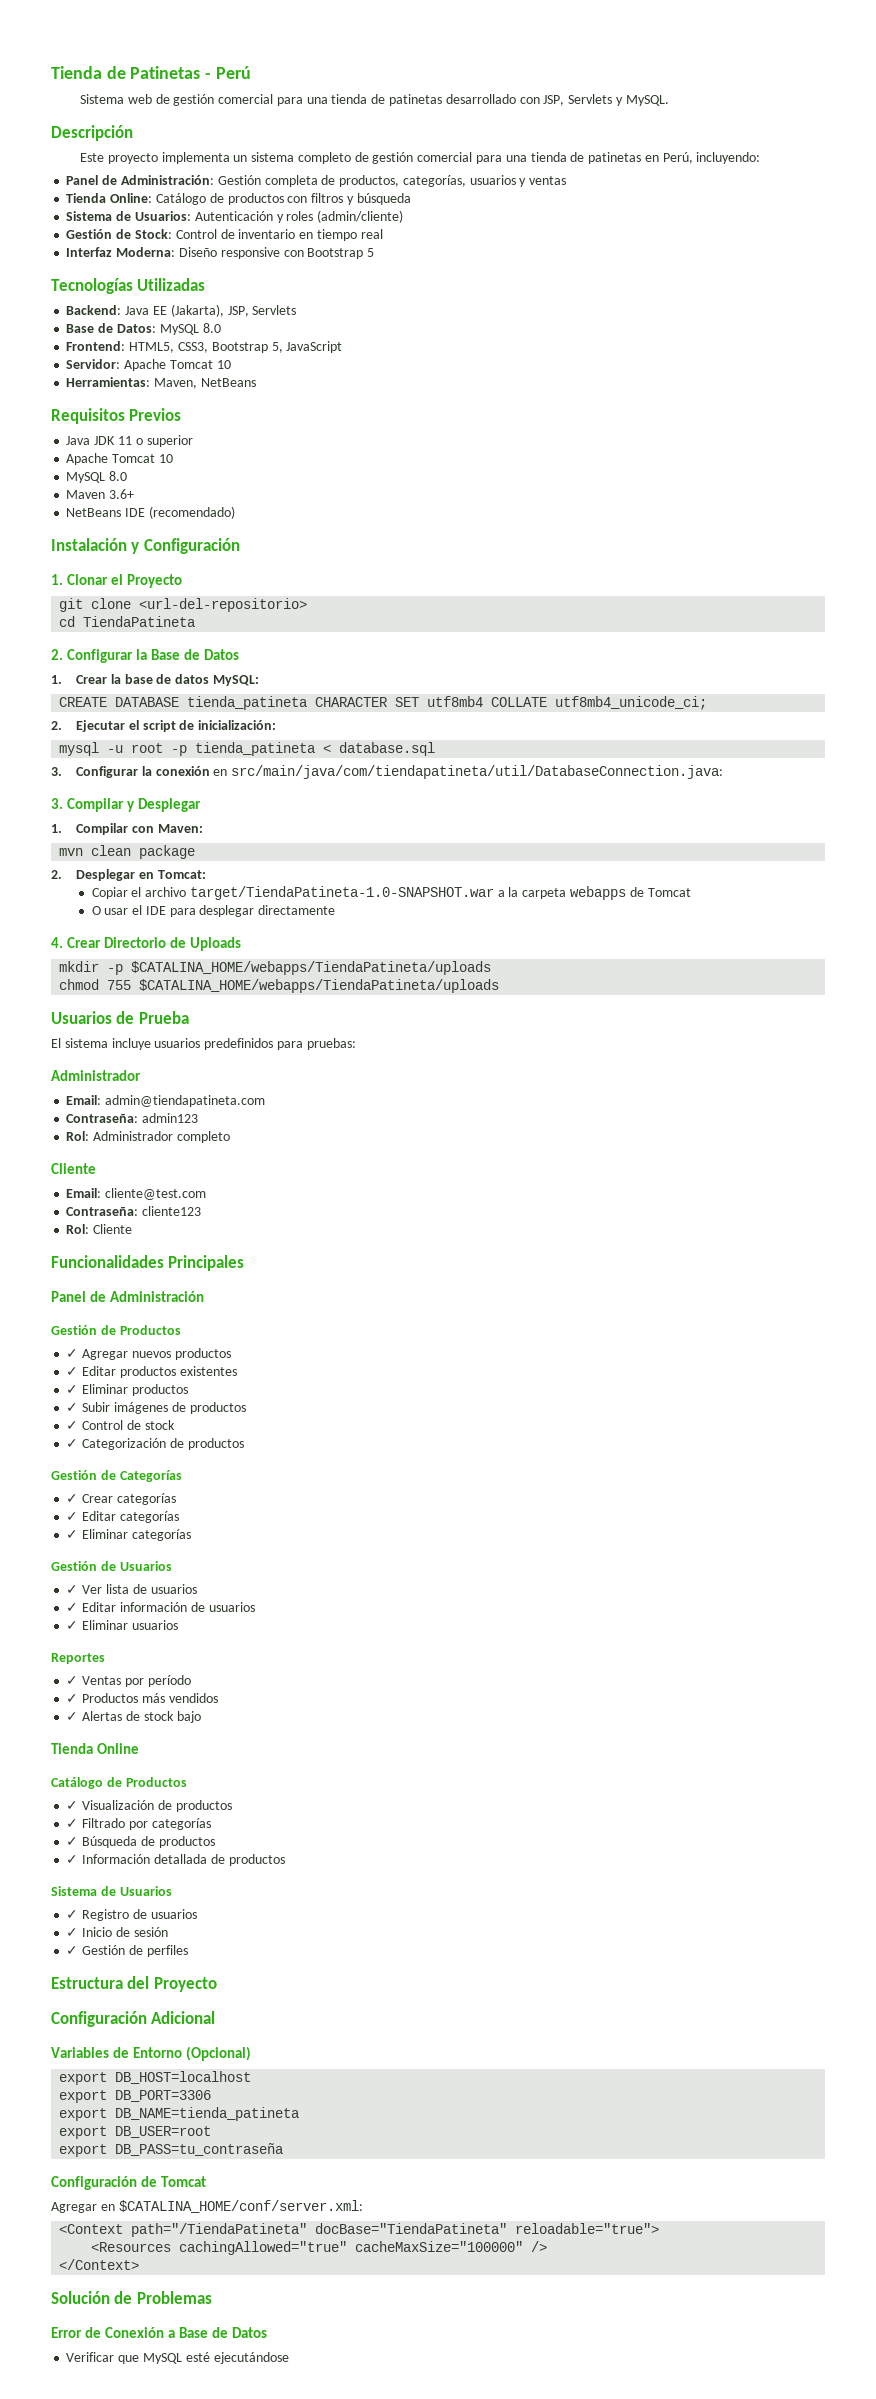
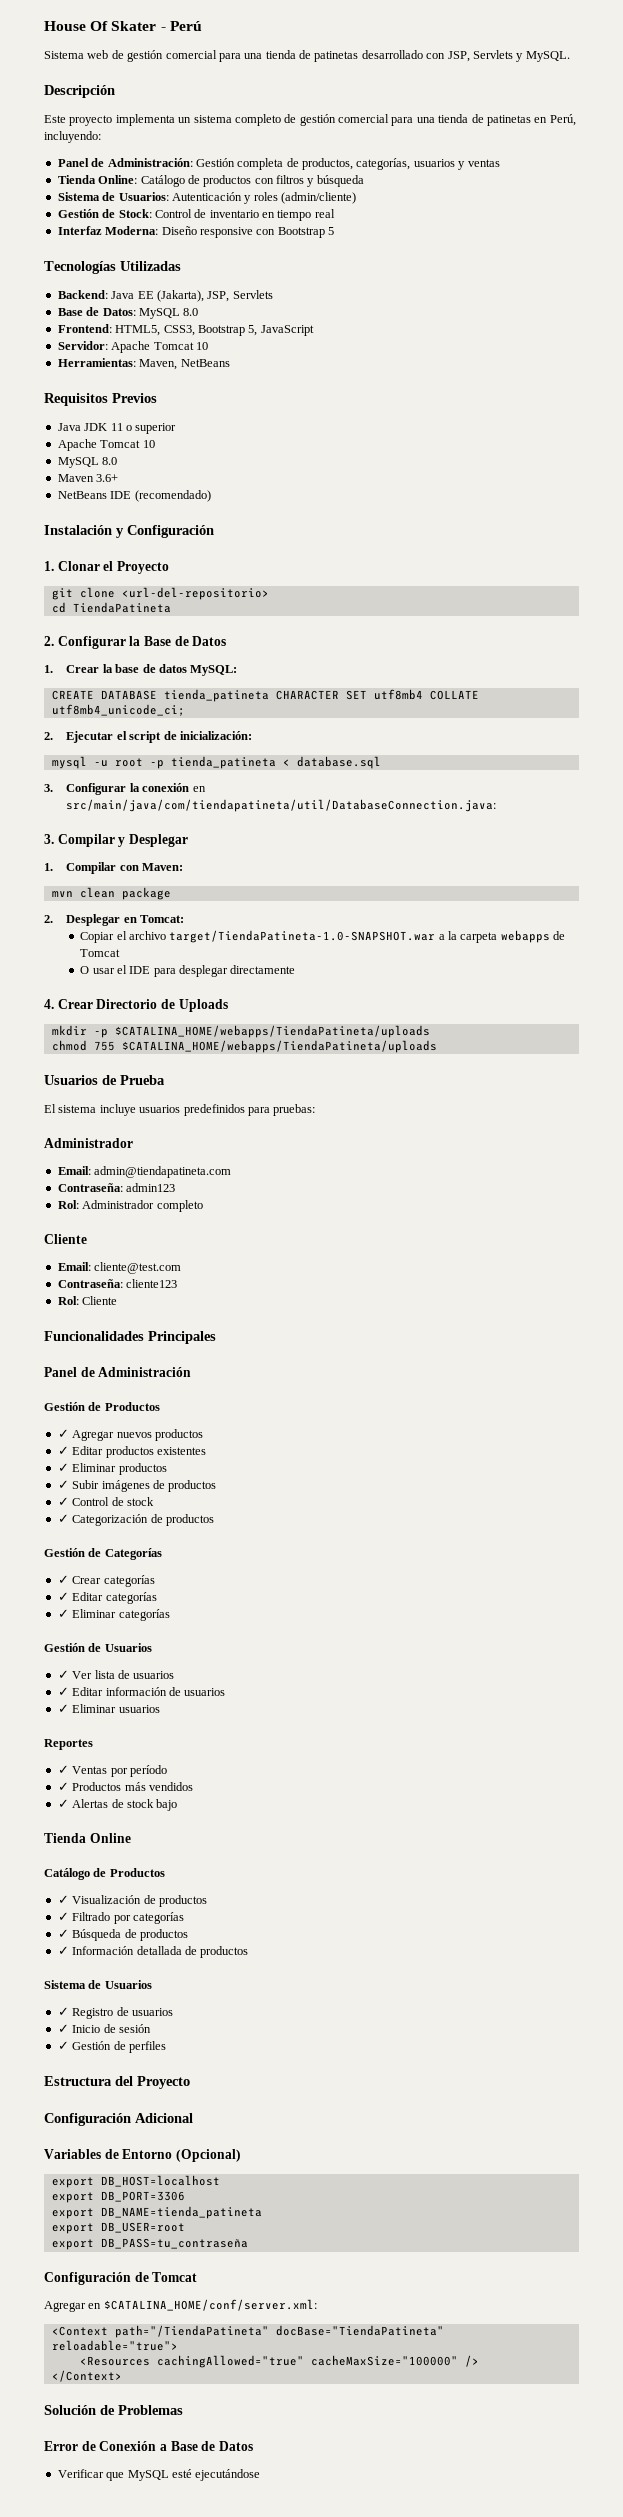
[51,66,201,79] Tienda de Patinetas -> [44,21,157,31] House Of Skater

